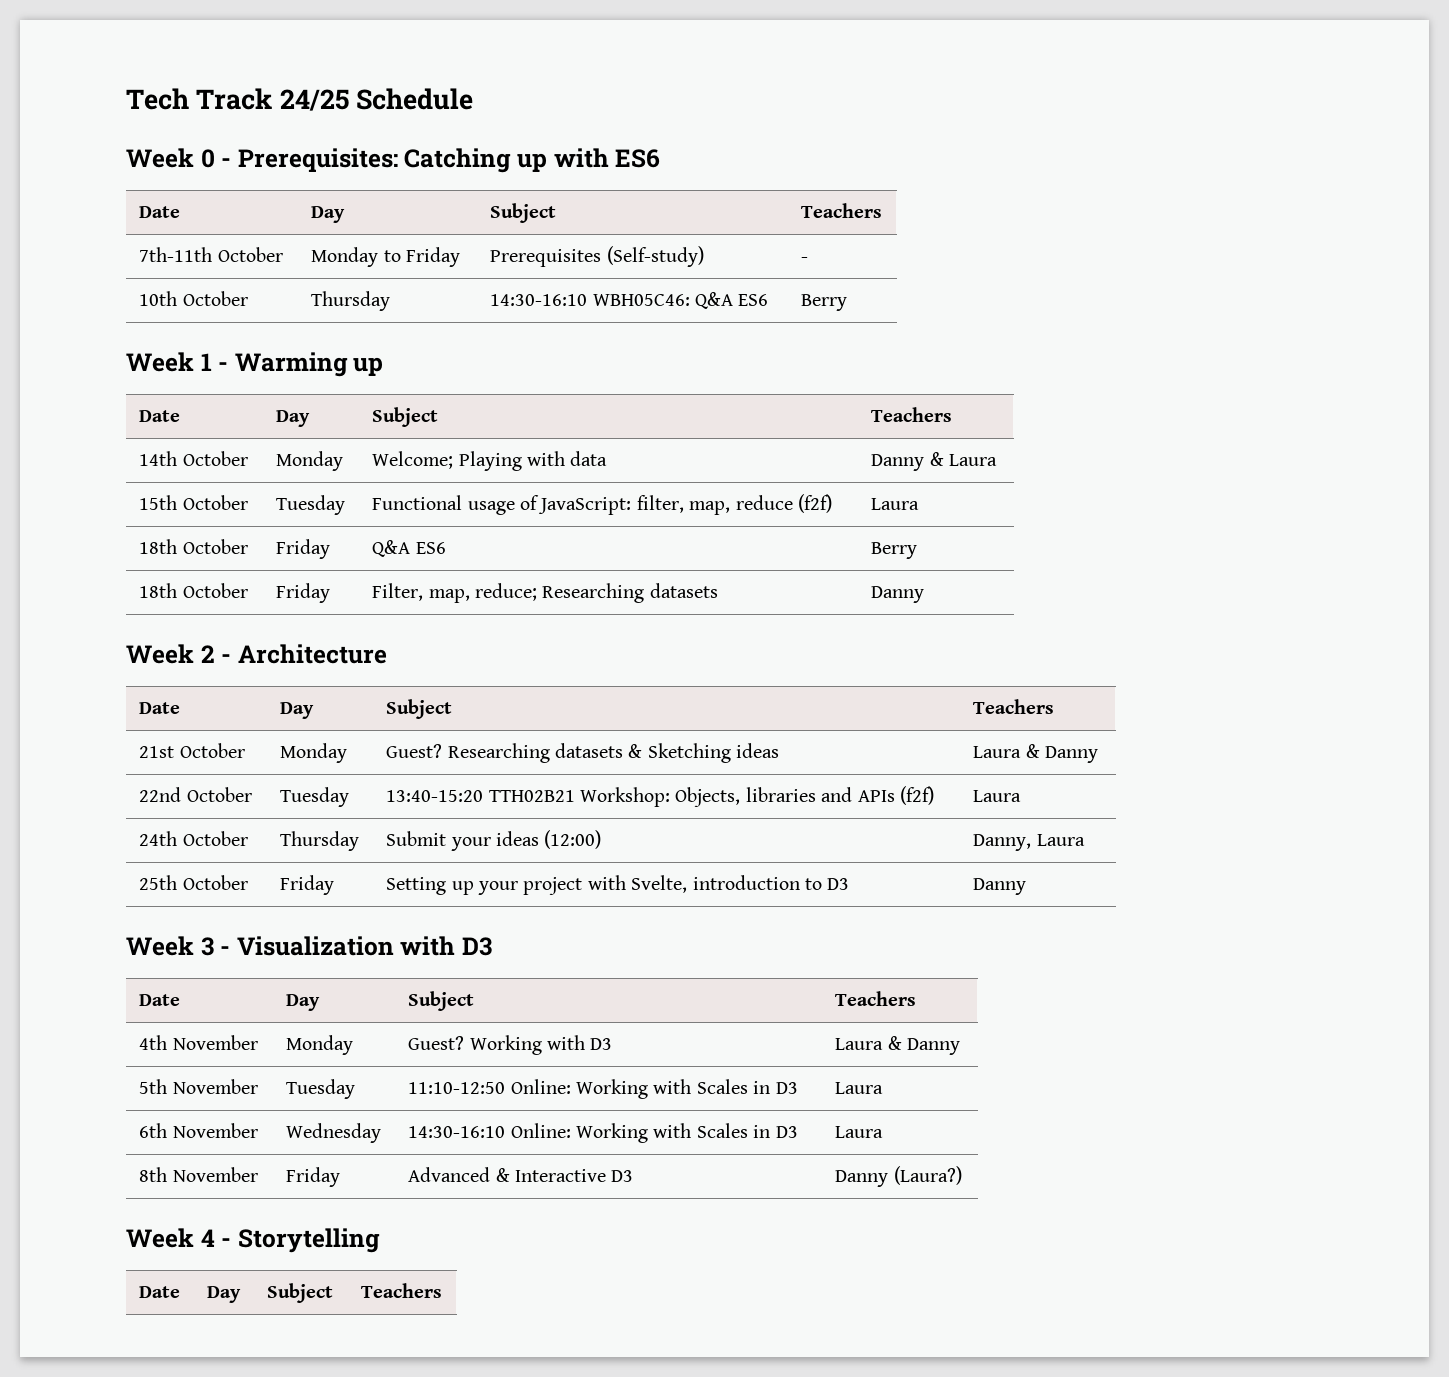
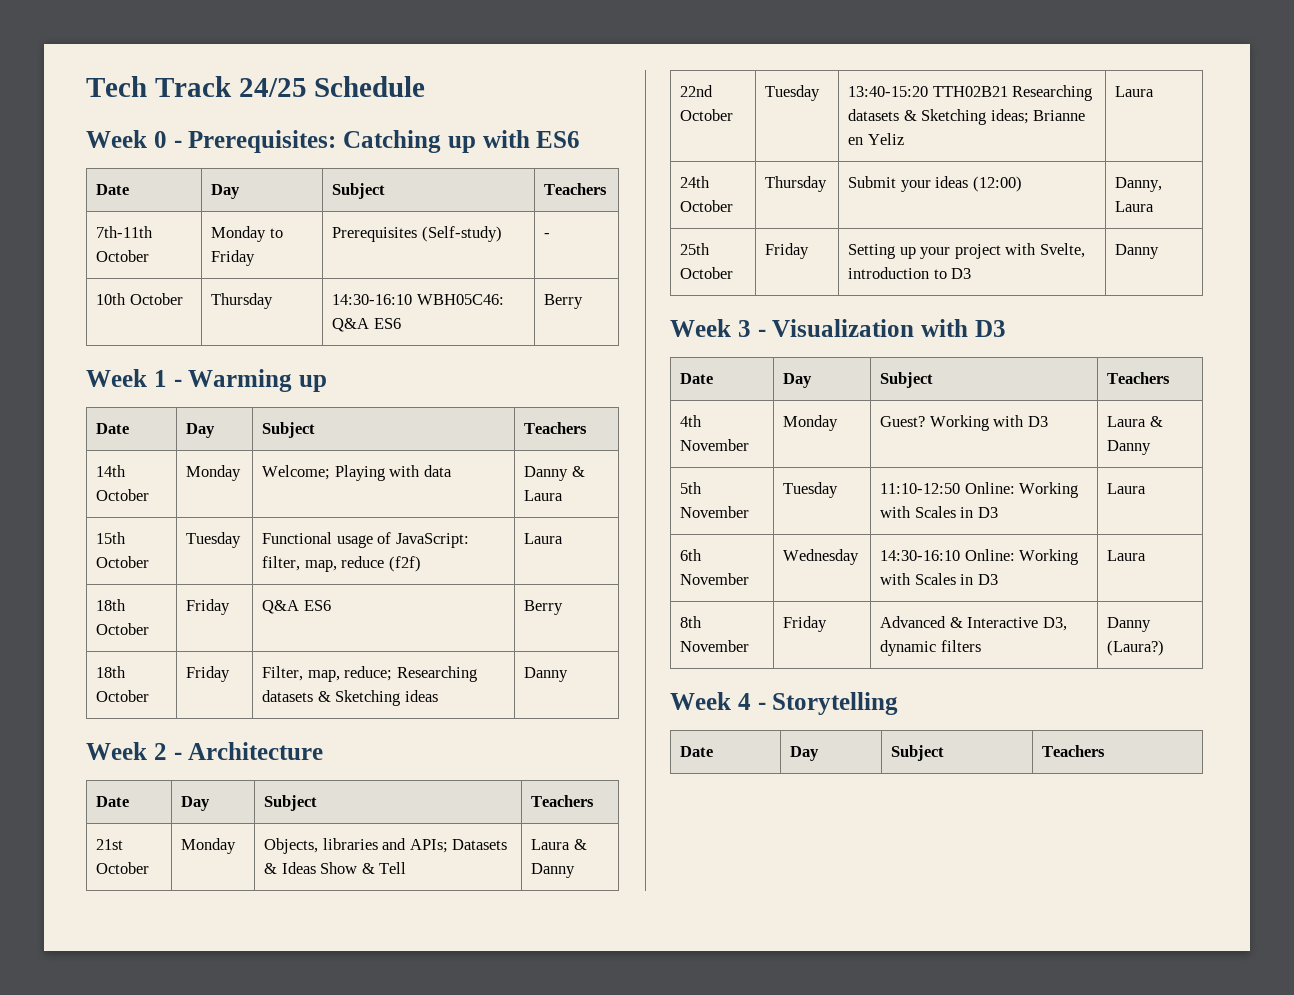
(718, 590) none -> [317,690,438,706] & Sketching ideas
[386,743,780,763] Guest? Researching datasets & Sketching ideas -> [264,838,508,854] [264,862,407,874] Objects, libraries and APIs; Datasets & Ideas Show & Tell
[579,786,934,807] Workshop: Objects, libraries and APIs (f2f) -> [1012,85,1093,101] [848,109,1086,125] [848,133,904,145] Researching datasets & Sketching ideas; Brianne en Yeliz
[611,1170,634,1182] D3 -> [1042,617,1067,631] [880,640,981,656] D3, dynamic filters

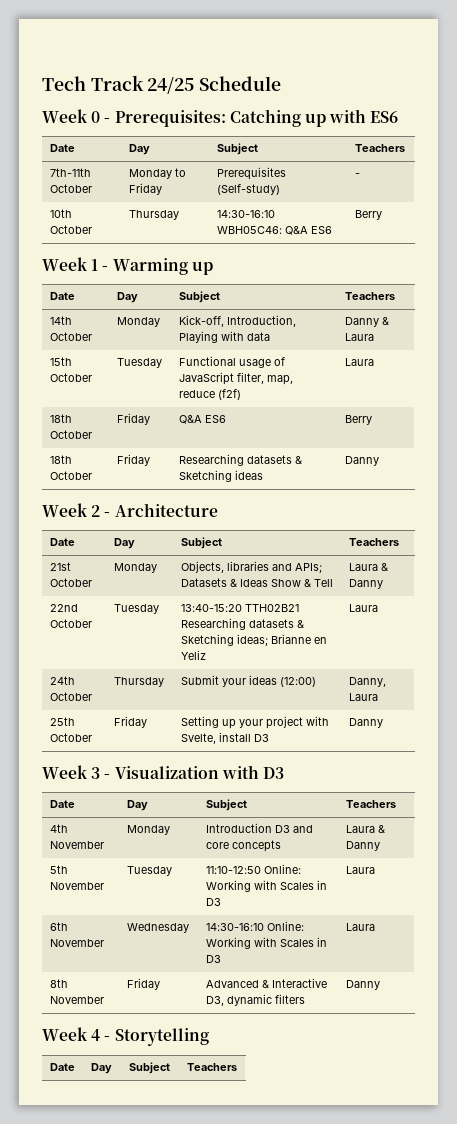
[262,465,331,480] Welcome; -> [178,315,296,327] Kick-off, Introduction,
[395,533,469,548] JavaScript: -> [178,372,234,385] JavaScript
[262,666,393,682] Filter, map, reduce; -> (150, 460) none
[848,267,947,279] introduction to -> [218,732,251,742] install
[880,415,1048,431] Guest? Working with D3 -> [205,823,313,833] [205,840,281,852] Introduction D3 and core concepts
[1107,640,1165,656] (Laura?) -> (380, 985) none

